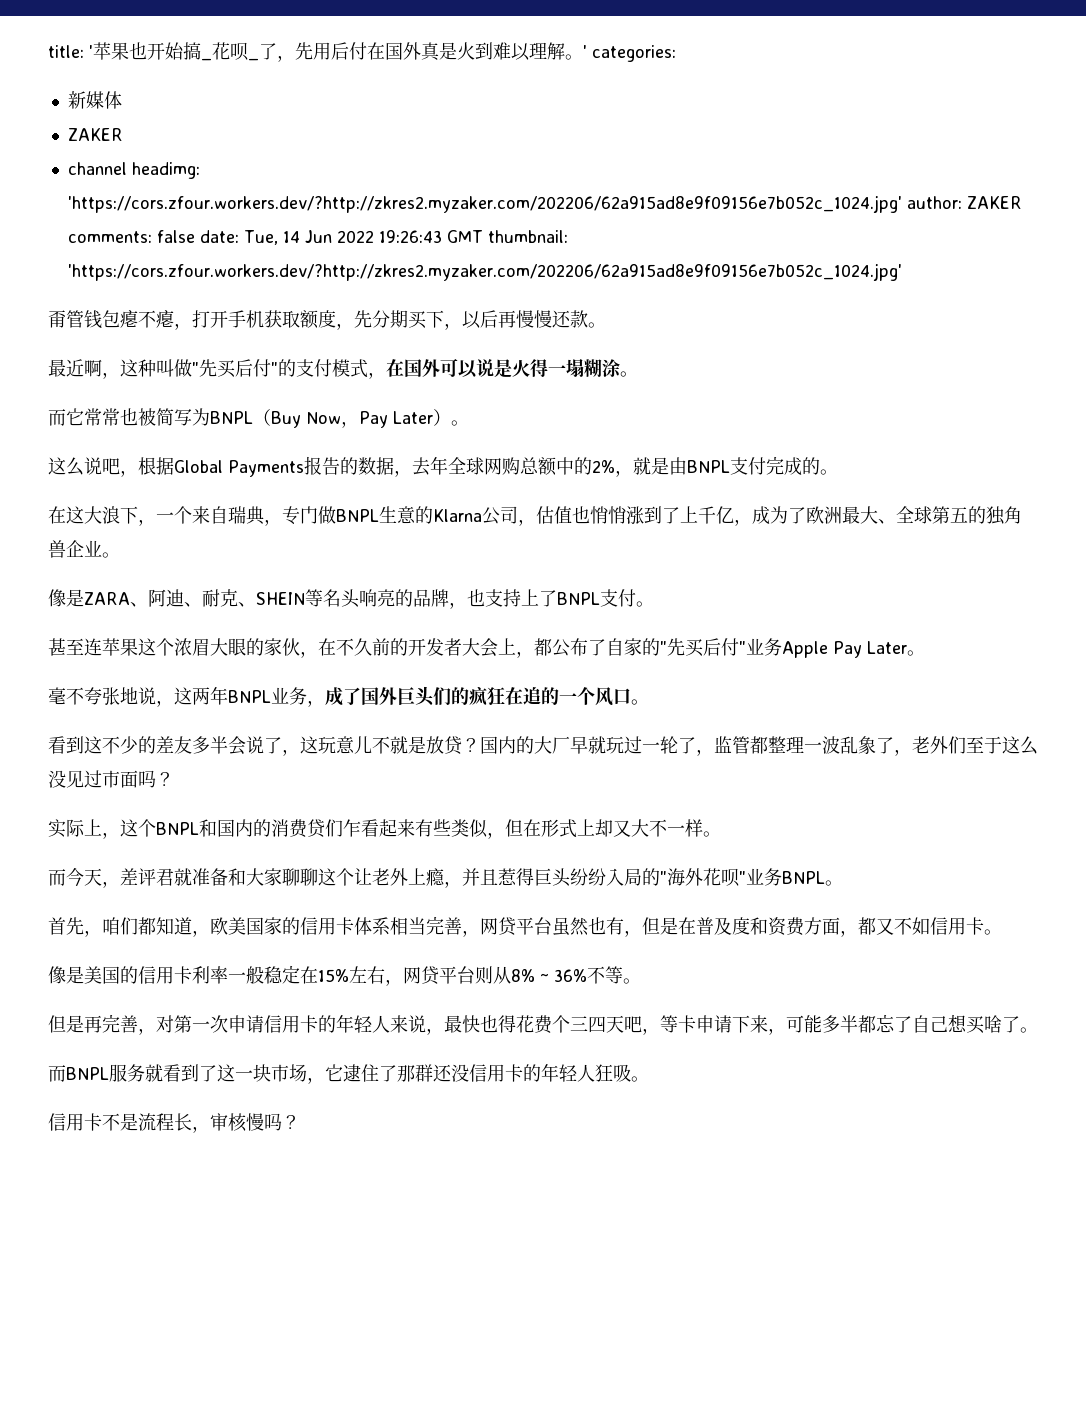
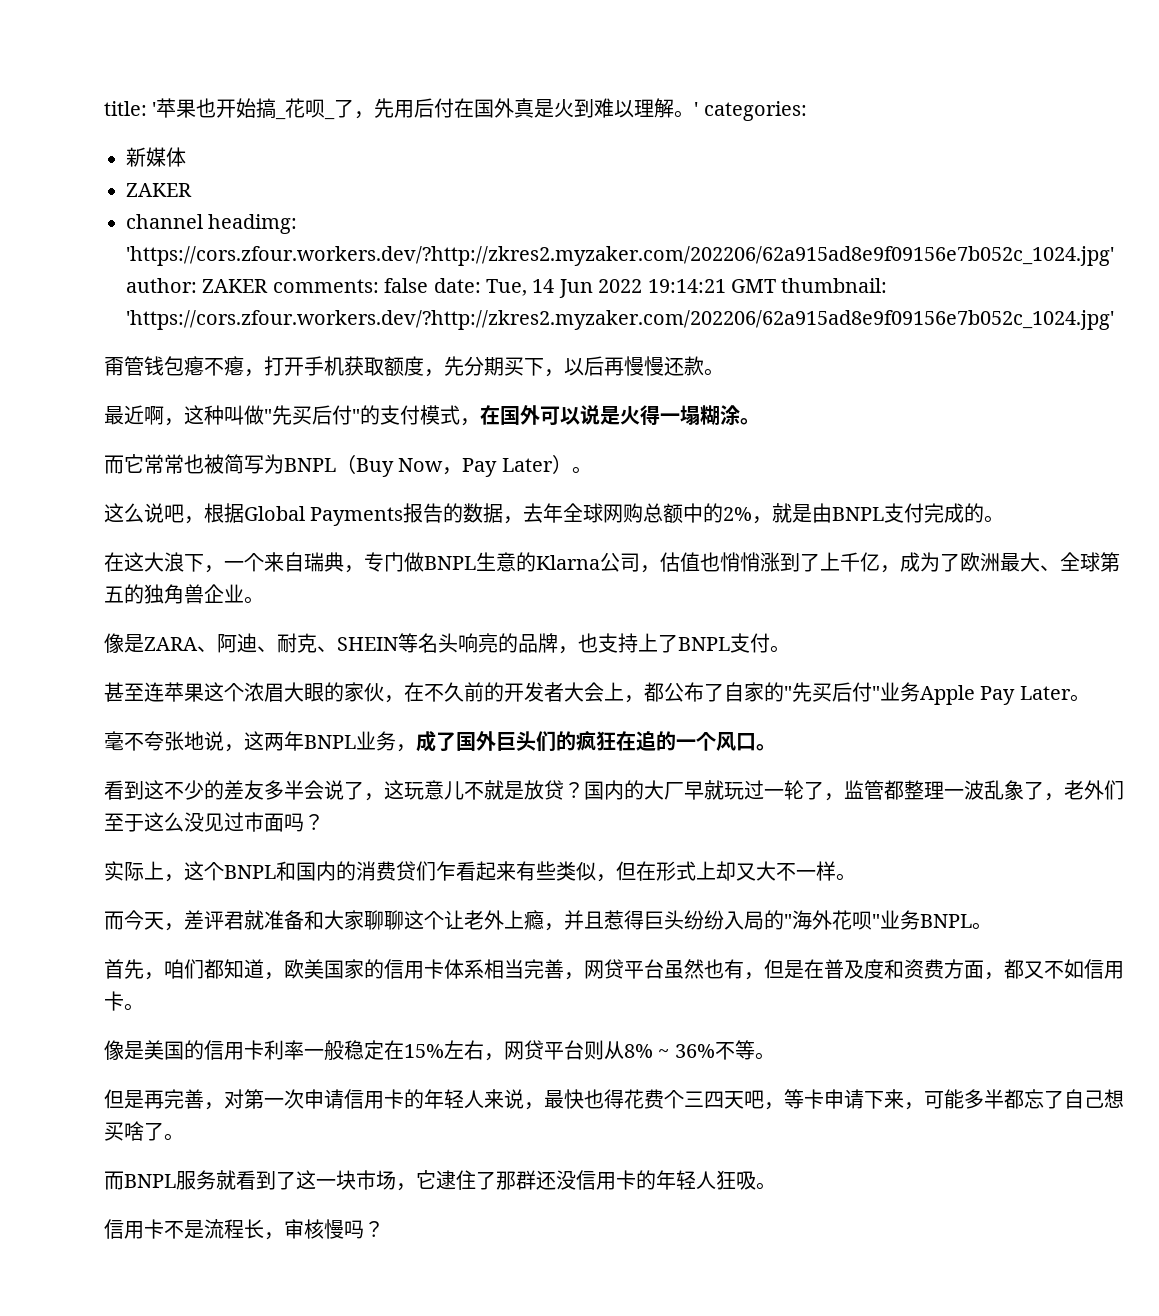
[378,230,442,243] 19:26:43 -> [647,279,726,293] 19:14:21

